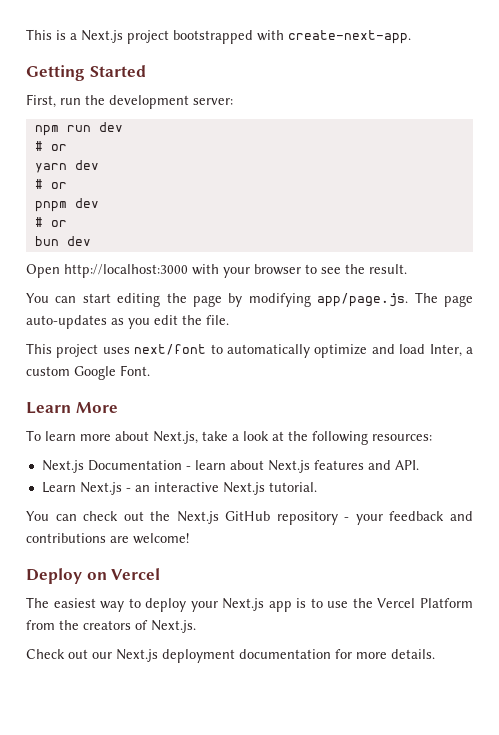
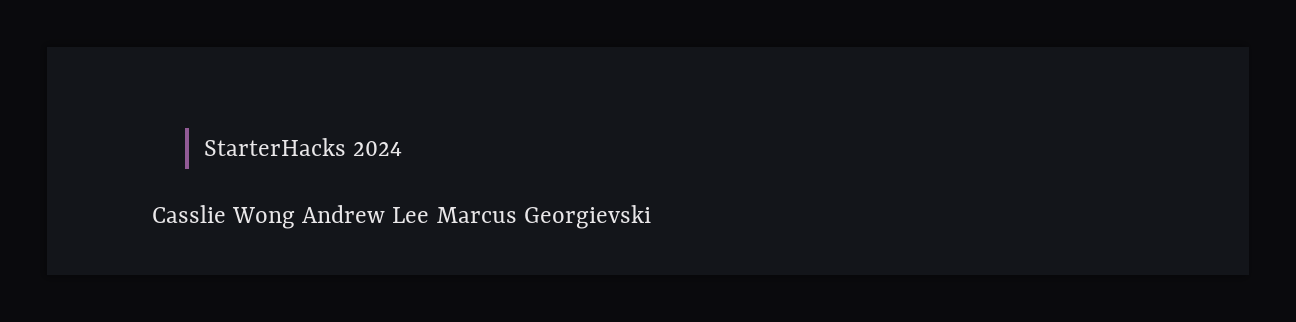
[26,29,411,44] [26,65,146,81] [26,94,233,109] [34,122,123,136] [34,141,67,151] [34,160,99,173] [34,179,67,189] [34,198,99,212] [34,217,67,227] [34,236,91,246] [26,264,407,278] [26,292,473,307] [26,315,229,329] [26,343,473,358] [26,365,150,380] [26,402,118,414] [26,430,432,445] [41,460,419,473] [41,482,317,495] [26,511,473,525] [26,533,189,544] [26,568,161,584] [26,597,474,612] [26,620,196,633] [26,649,435,663] This is a Next.js project bootstrapped with create-next-app. // Getting Started // First, run the development server: // npm run dev // # or // yarn dev // # or // pnpm dev // # or // bun dev // Open http://localhost:3000 with your browser to see the result. // You can start editing the page by modifying app/page.js. The page auto-updates as you edit the file. // This project uses next/font to automatically optimize and load Inter, a custom Google Font. // Learn More // To learn more about Next.js, take a look at the following resources: // Next.js Documentation - learn about Next.js features and API. // Learn Next.js - an interactive Next.js tutorial. // You can check out the Next.js GitHub repository - your feedback and contributions are welcome! // Deploy on Vercel // The easiest way to deploy your Next.js app is to use the Vercel Platform from the creators of Next.js. // Check out our Next.js deployment documentation for more details. -> [203,138,402,156] [152,205,651,229] StarterHacks 2024 // Casslie Wong Andrew Lee Marcus Georgievski

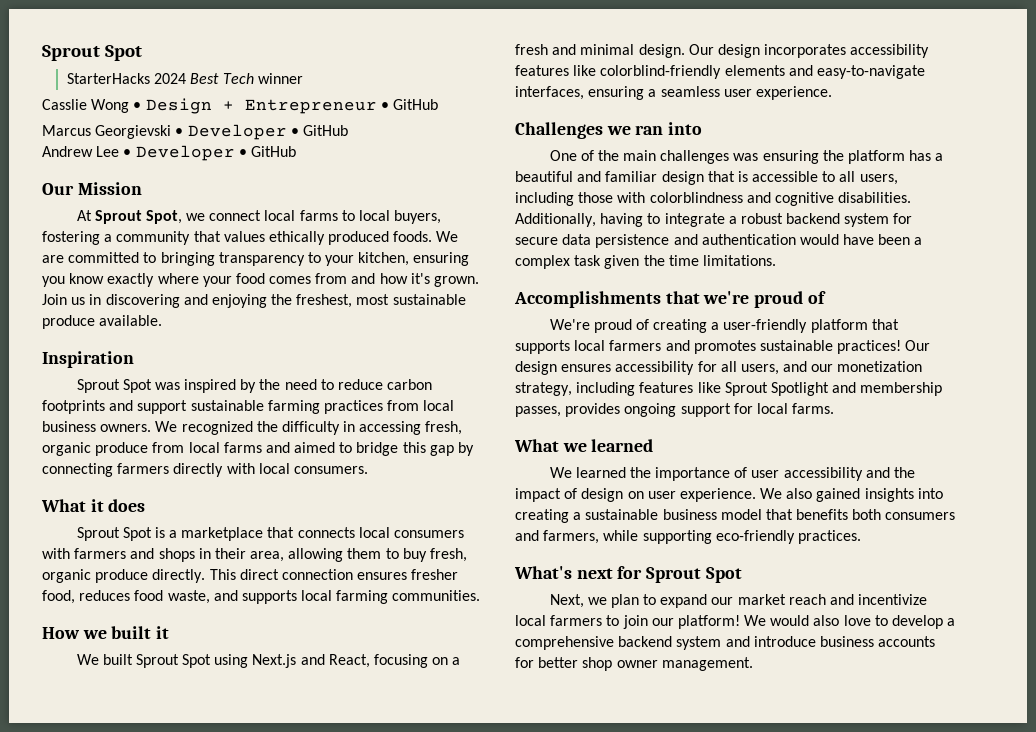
(203, 147) none -> [42,45,142,61] Sprout Spot //
(402, 148) none -> [190,73,303,84] Best Tech winner
[302,205,651,229] Andrew Lee Marcus Georgievski -> [133,98,438,114] [42,124,348,140] [42,145,296,161] [42,182,142,195] [76,210,442,224] [42,231,459,245] [42,252,470,266] [42,273,480,287] [42,294,466,308] [42,315,163,329] [42,351,134,368] [76,379,433,393] [42,400,455,414] [42,421,463,435] [42,442,475,456] [42,463,368,477] [41,499,146,512] [76,527,465,541] [42,548,468,562] [42,569,459,583] [42,590,481,604] [42,626,170,639] [76,654,461,668] [515,44,930,58] [515,65,925,79] [515,86,832,100] [515,122,703,139] [549,150,944,164] [515,171,898,185] [515,192,912,206] [515,213,913,227] [515,234,923,248] [515,255,776,269] [514,291,826,308] [549,319,899,333] [515,340,931,354] [515,361,923,375] [515,382,943,396] [515,403,835,417] [514,439,654,452] [549,467,916,481] [515,488,943,502] [515,509,956,523] [515,530,861,544] [514,566,742,583] [549,594,928,608] [515,615,956,629] [515,636,936,650] [515,657,753,671] • Design + Entrepreneur • GitHub // Marcus Georgievski • Developer • GitHub // Andrew Lee • Developer • GitHub // Our Mission // At Sprout Spot, we connect local farms to local buyers, fostering a community that values ethically produced foods. We are committed to bringing transparency to your kitchen, ensuring you know exactly where your food comes from and how it's grown. Join us in discovering and enjoying the freshest, most sustainable produce available. // Inspiration // Sprout Spot was inspired by the need to reduce carbon footprints and support sustainable farming practices from local business owners. We recognized the difficulty in accessing fresh, organic produce from local farms and aimed to bridge this gap by connecting farmers directly with local consumers. // What it does // Sprout Spot is a marketplace that connects local consumers with farmers and shops in their area, allowing them to buy fresh, organic produce directly. This direct connection ensures fresher food, reduces food waste, and supports local farming communities. // How we built it // We built Sprout Spot using Next.js and React, focusing on a fresh and minimal design. Our design incorporates accessibility features like colorblind-friendly elements and easy-to-navigate interfaces, ensuring a seamless user experience. // Challenges we ran into // One of the main challenges was ensuring the platform has a beautiful and familiar design that is accessible to all users, including those with colorblindness and cognitive disabilities. Additionally, having to integrate a robust backend system for secure data persistence and authentication would have been a complex task given the time limitations. // Accomplishments that we're proud of // We're proud of creating a user-friendly platform that supports local farmers and promotes sustainable practices! Our design ensures accessibility for all users, and our monetization strategy, including features like Sprout Spotlight and membership passes, provides ongoing support for local farms. // What we learned // We learned the importance of user accessibility and the impact of design on user experience. We also gained insights into creating a sustainable business model that benefits both consumers and farmers, while supporting eco-friendly practices. // What's next for Sprout Spot // Next, we plan to expand our market reach and incentivize local farmers to join our platform! We would also love to develop a comprehensive backend system and introduce business accounts for better shop owner management.

